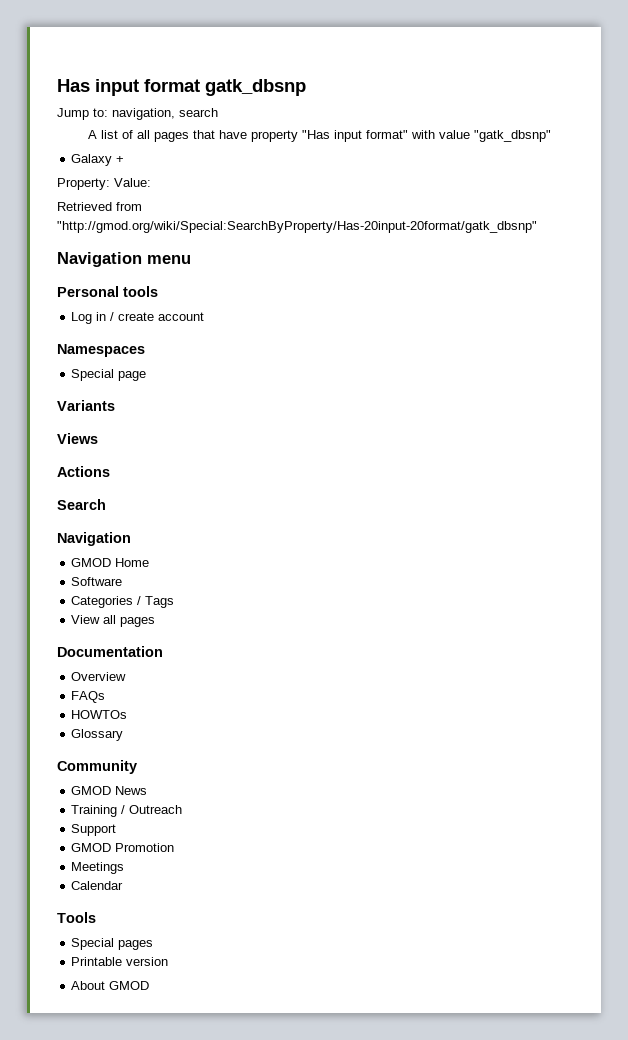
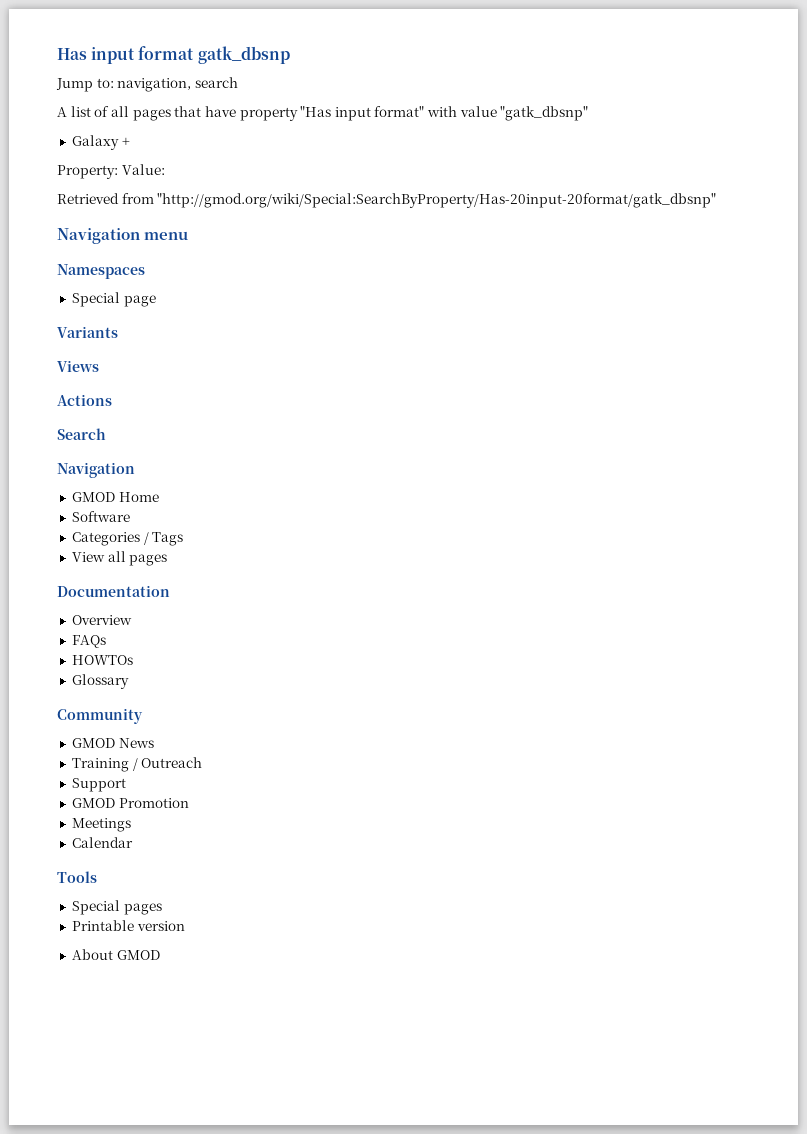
[57,286,158,297] [71,312,205,324] // Personal tools // Log in / create account -> (189, 235) none

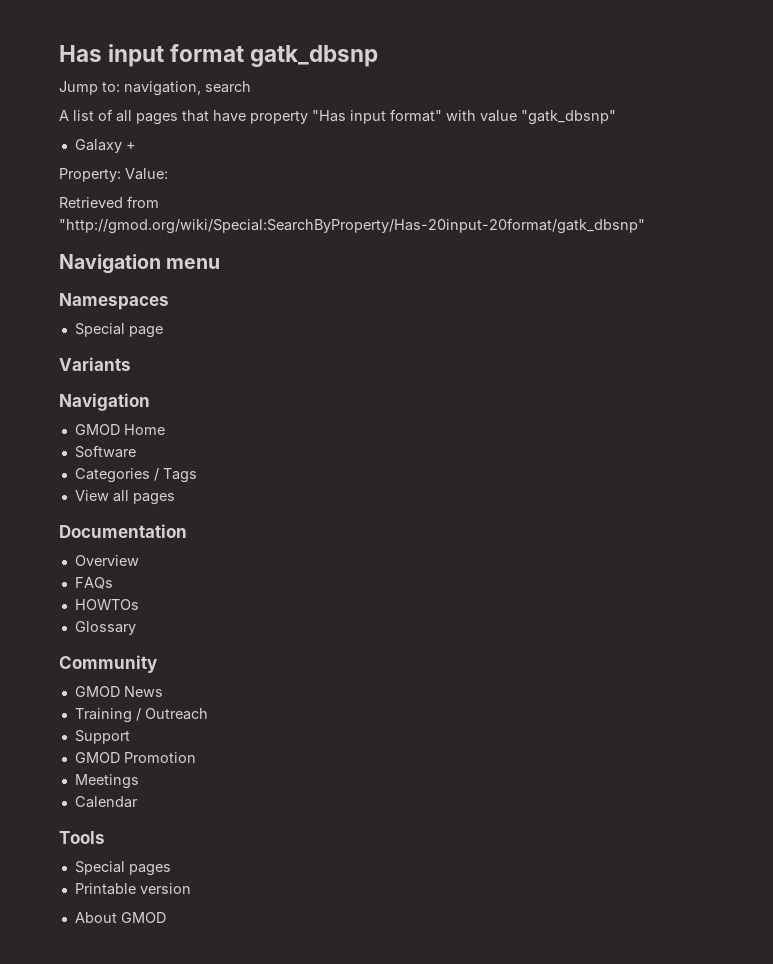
[57,360,99,372] [57,394,112,406] [57,428,106,440] // Views // Actions // Search -> (131, 364) none

